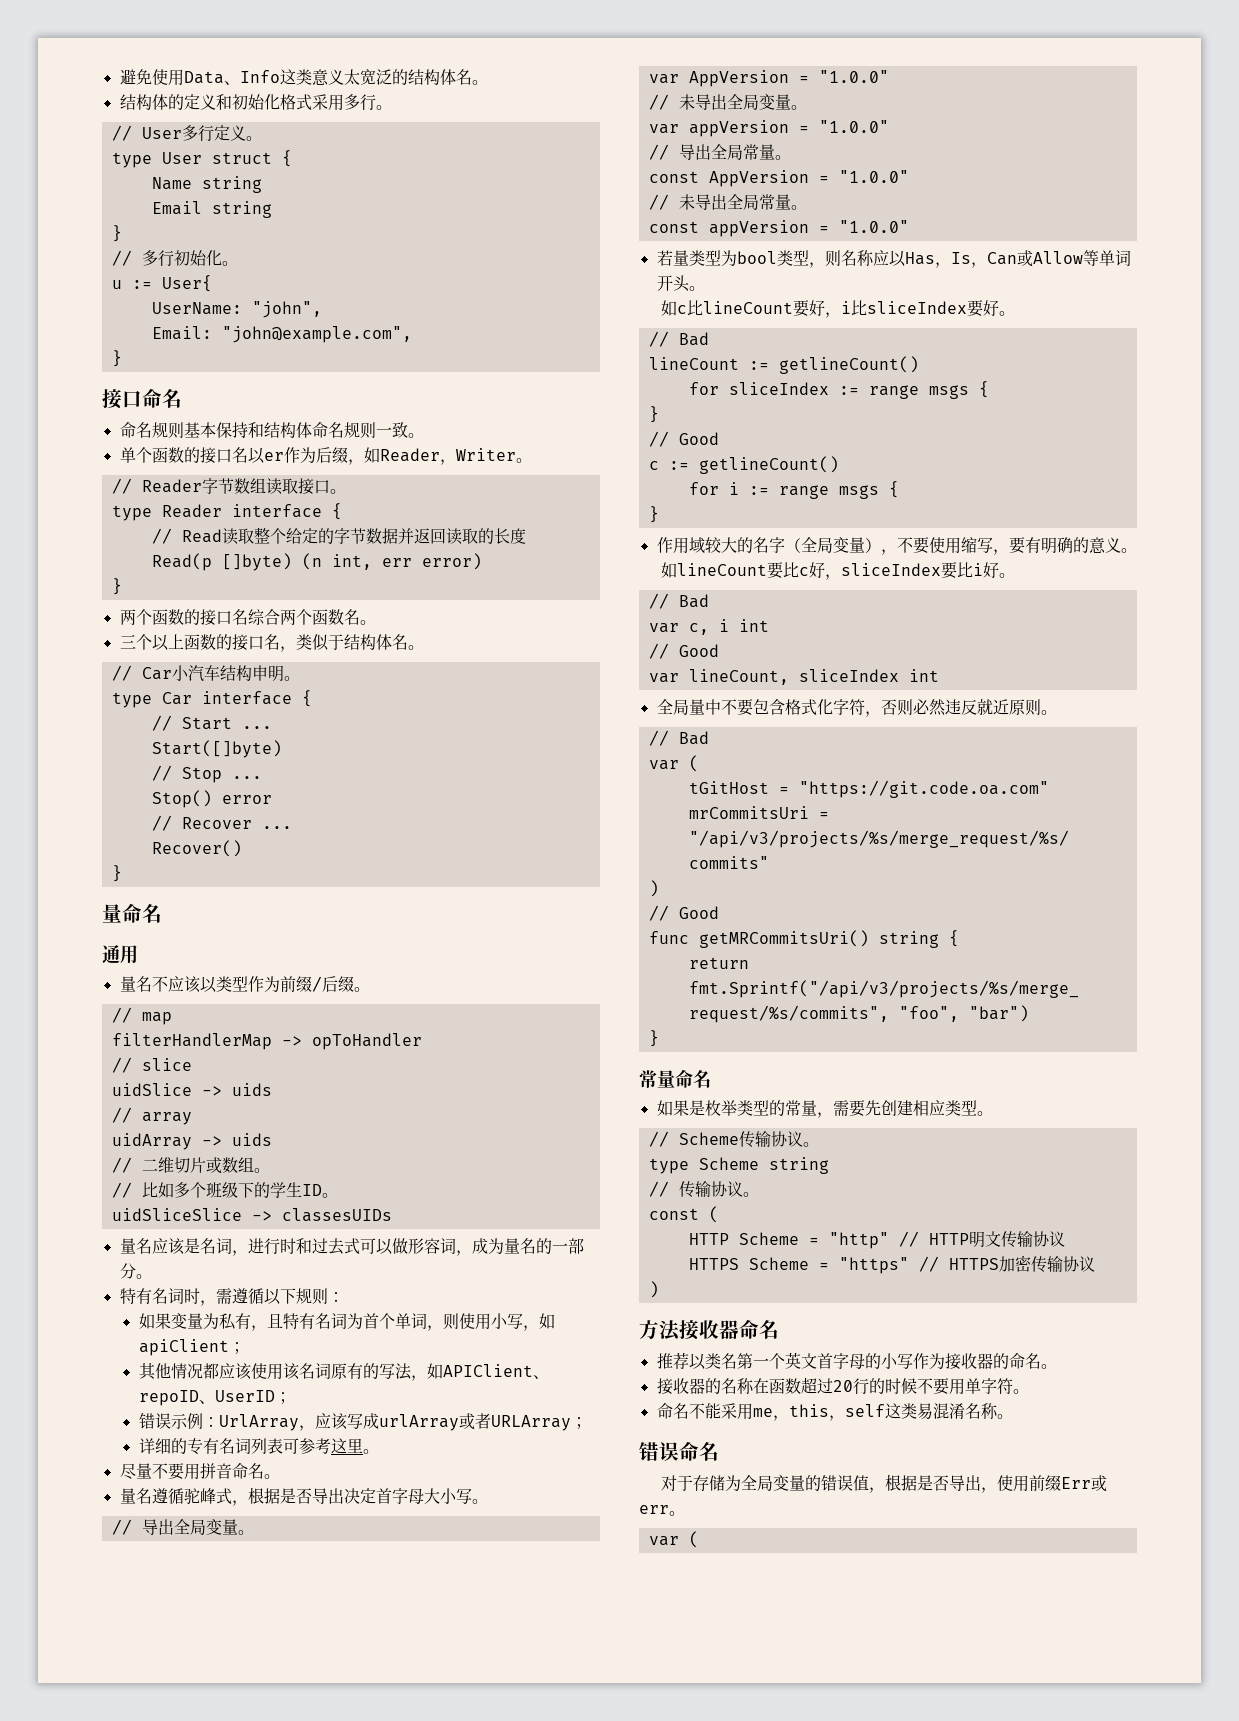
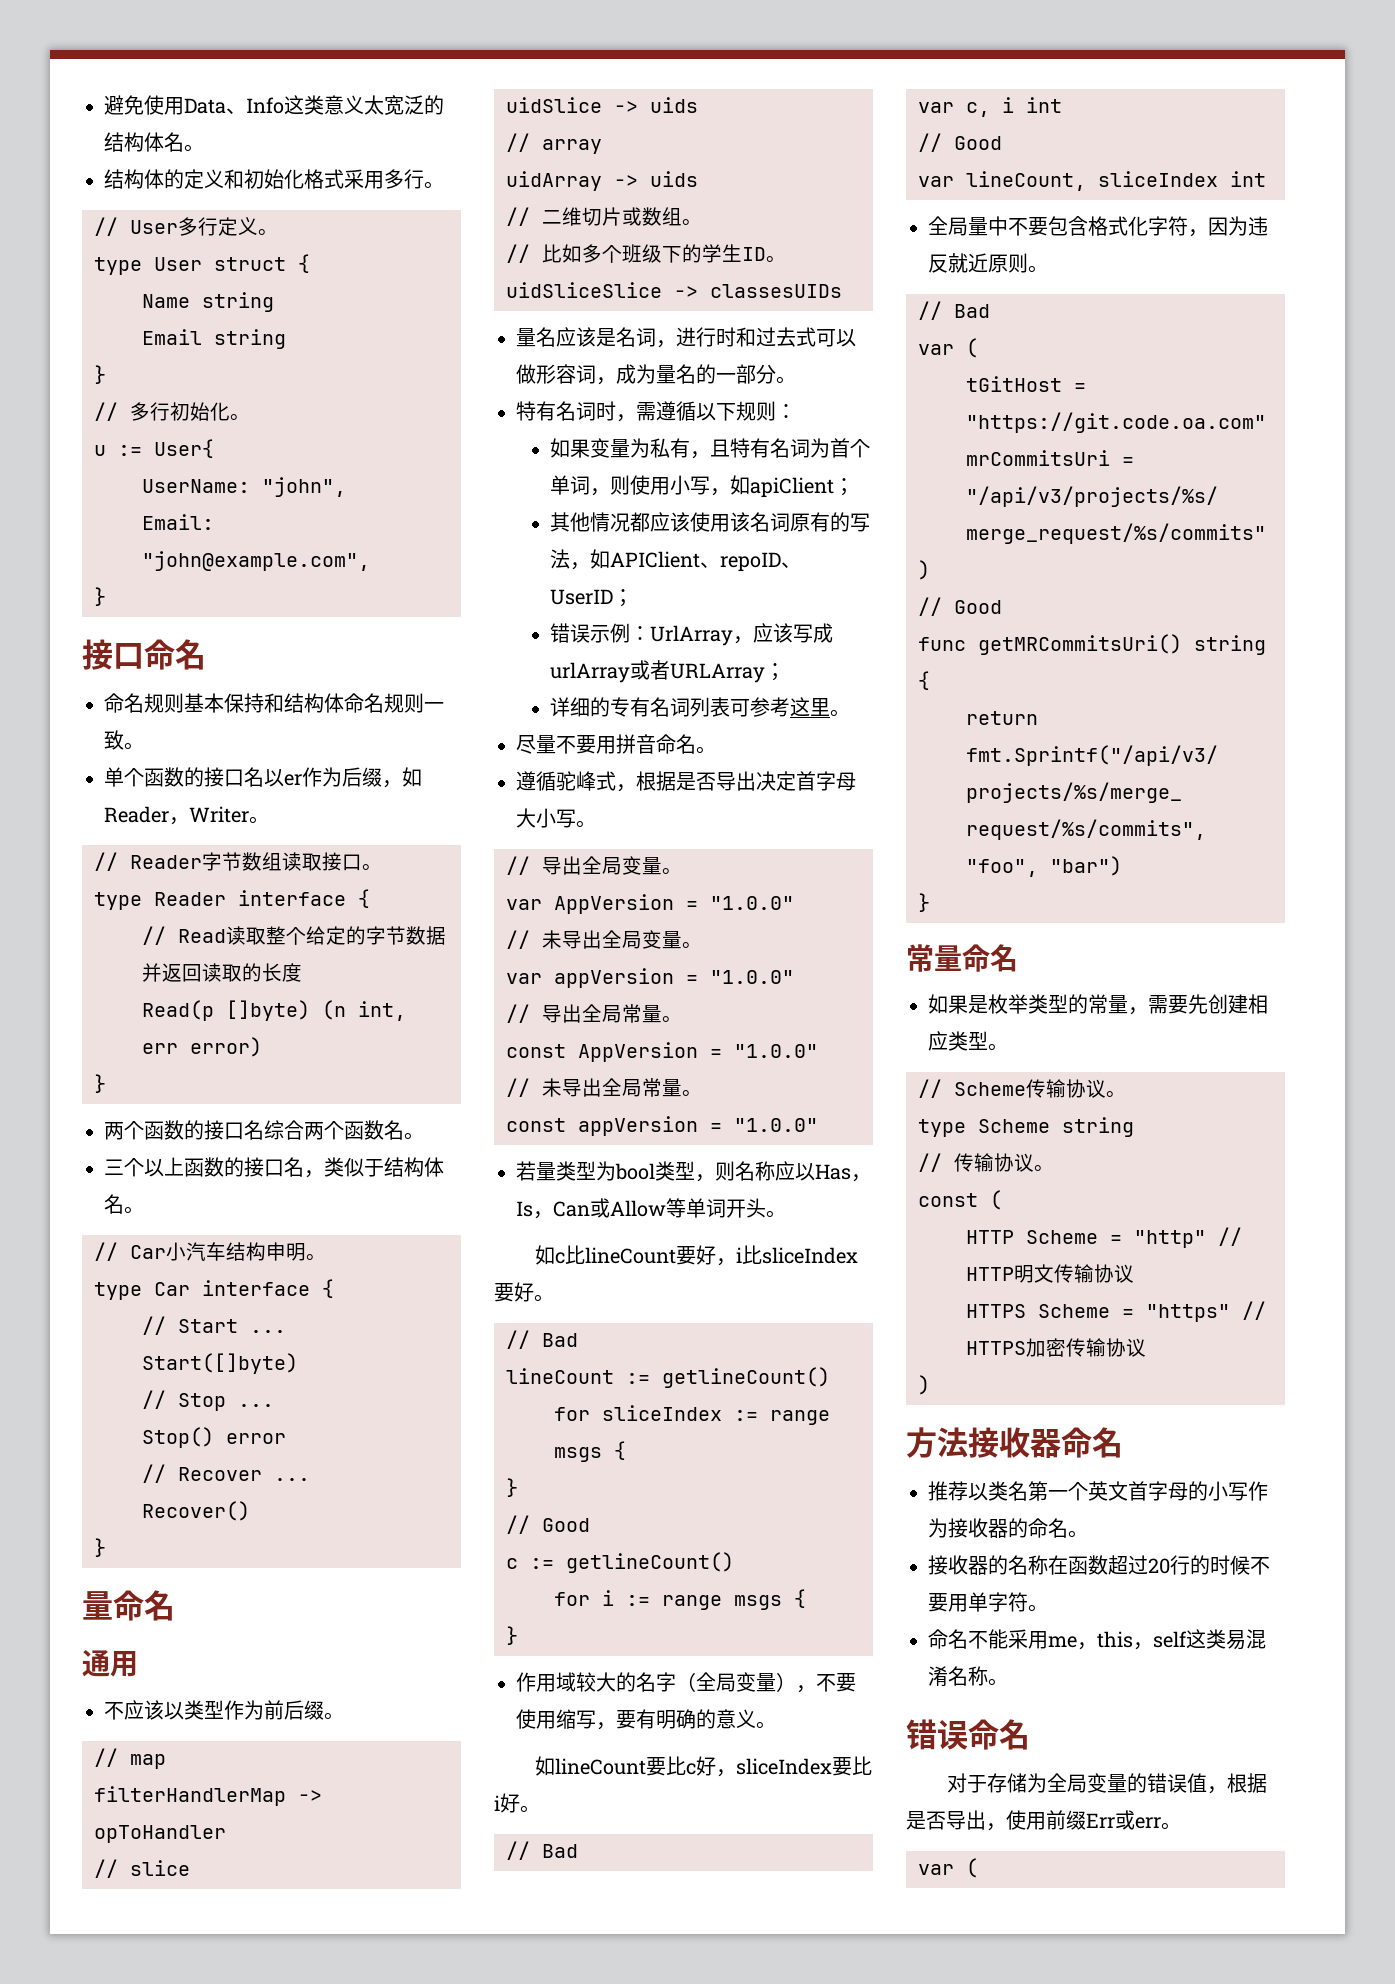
[119,976,152,992] 量名 -> (138, 1664) none
[295,976,322,992] 缀/ -> (284, 1710) none
[119,1488,152,1504] 量名 -> (716, 750) none
[880,699,946,716] 否则必然 -> [1208,216,1248,236] 因为

